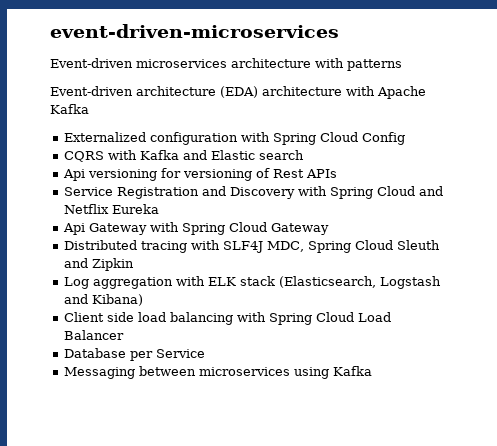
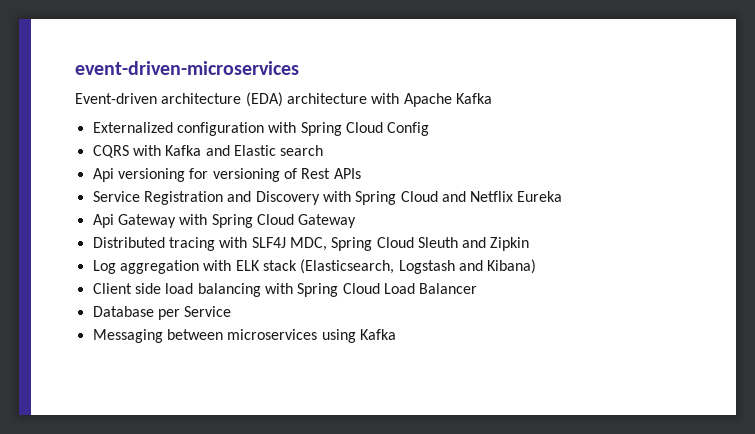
[50,58,402,71] // Event-driven microservices architecture with patterns -> (299, 68) none

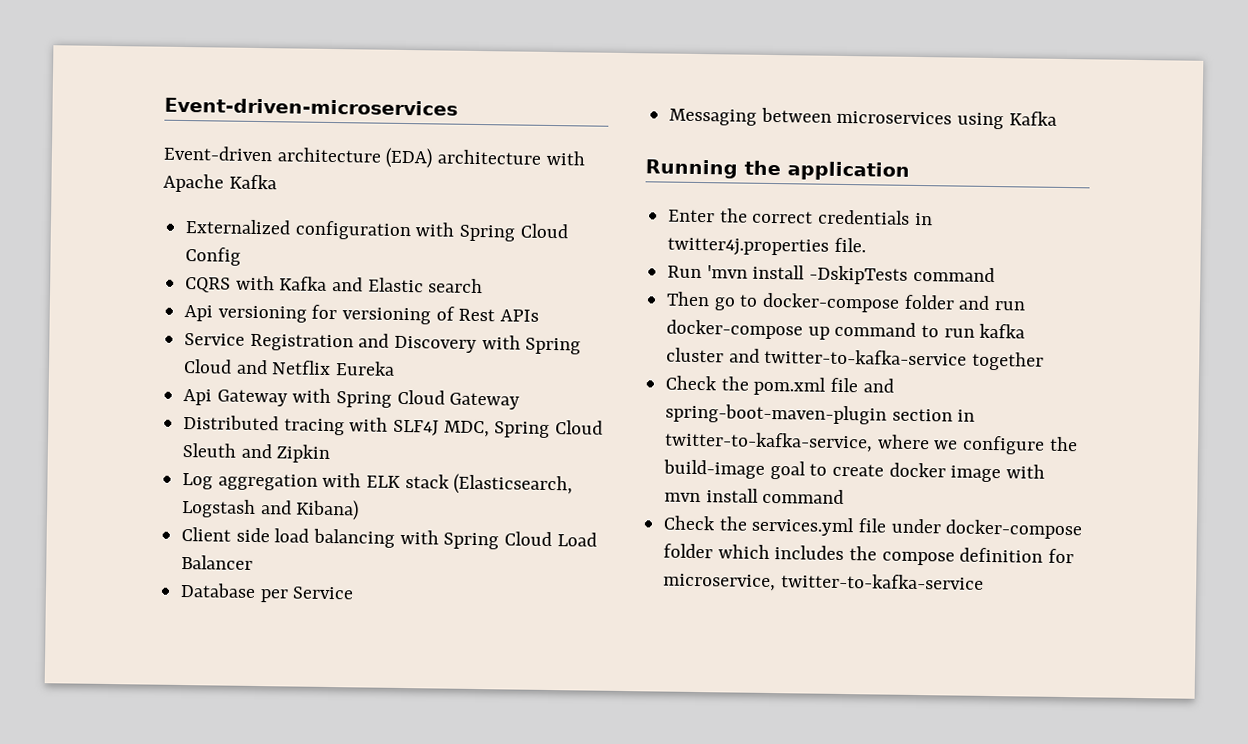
[75,61,299,75] event-driven-microservices -> [164,97,458,116] Event-driven-microservices
(396, 334) none -> [645,159,910,181] [668,208,933,226] [667,237,866,257] [667,264,995,285] [666,291,1026,313] [666,319,1026,340] [666,347,1045,371] [665,375,894,396] [665,403,976,425] [664,431,1078,455] [663,459,1046,483] [664,488,845,505] [663,515,1084,540] [663,543,1075,566] [663,573,984,592] // Running the application // Enter the correct credentials in twitter4j.properties file. // Run 'mvn install -DskipTests command // Then go to docker-compose folder and run docker-compose up command to run kafka cluster and twitter-to-kafka-service together // Check the pom.xml file and spring-boot-maven-plugin section in twitter-to-kafka-service, where we configure the build-image goal to create docker image with mvn install command // Check the services.yml file under docker-compose folder which includes the compose definition for microservice, twitter-to-kafka-service

